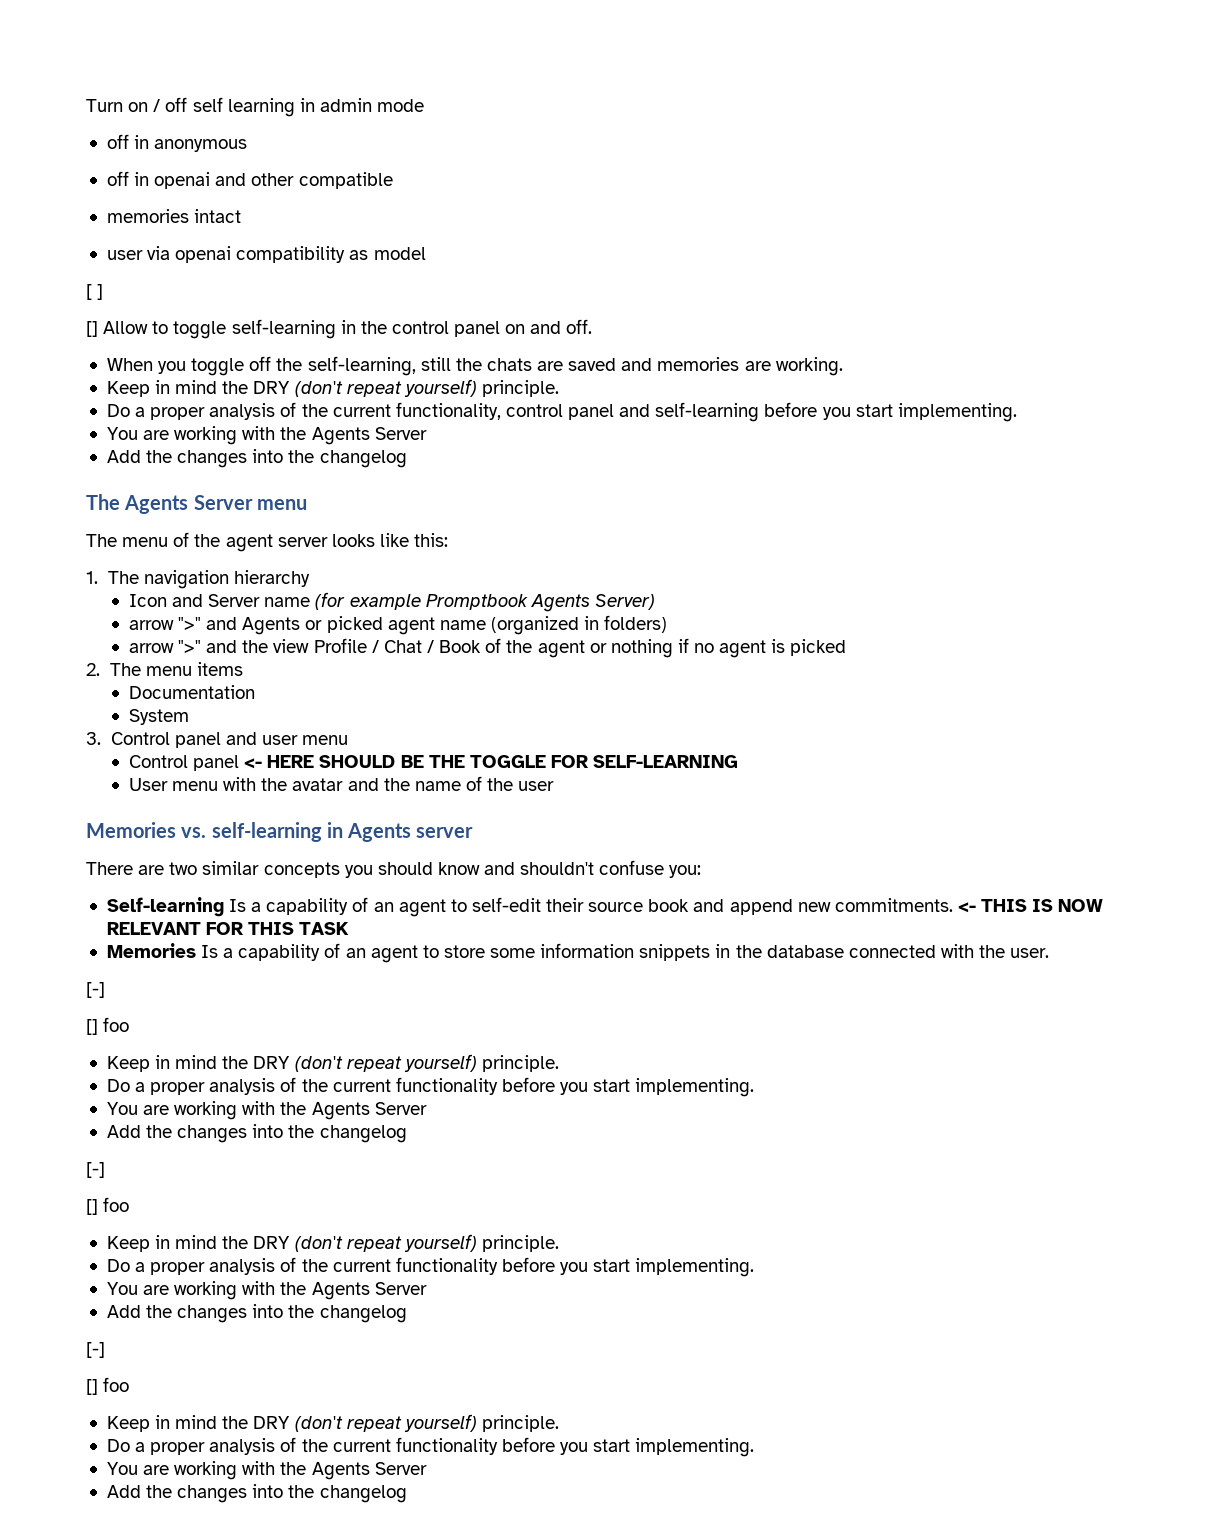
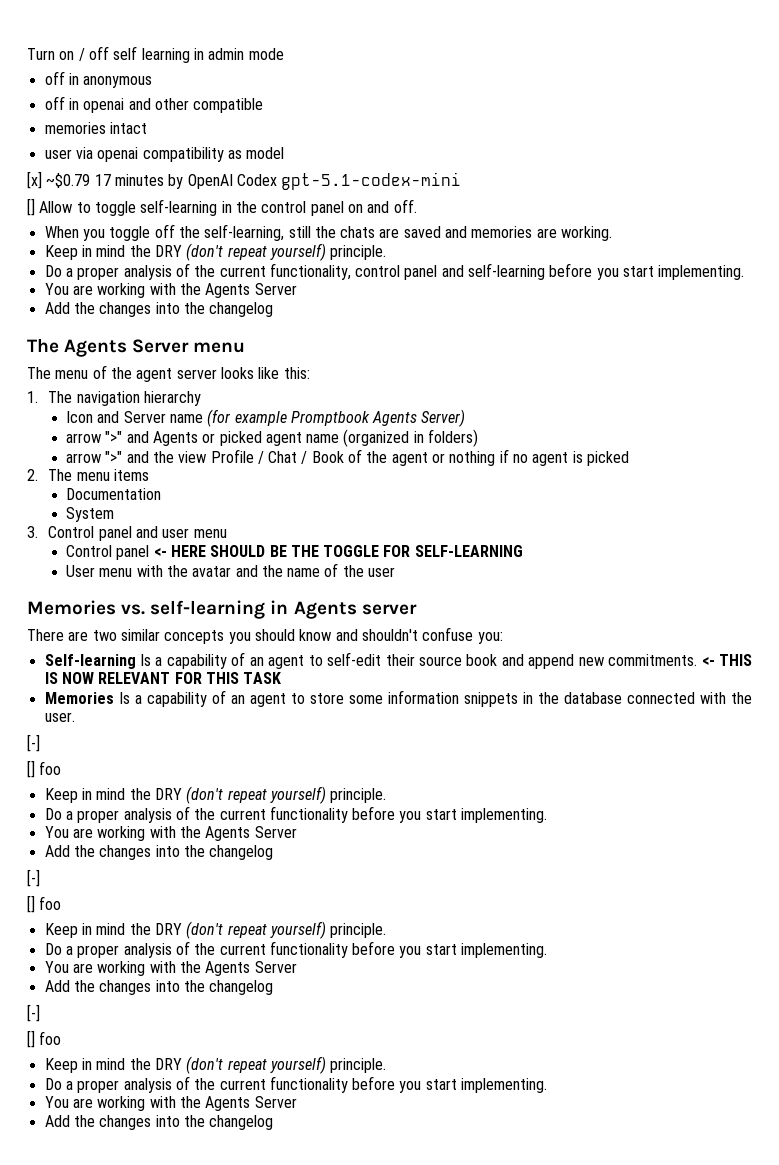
[86,284,104,300] [ ] -> [27,171,462,190] [x] ~$0.79 17 minutes by OpenAI Codex gpt-5.1-codex-mini

